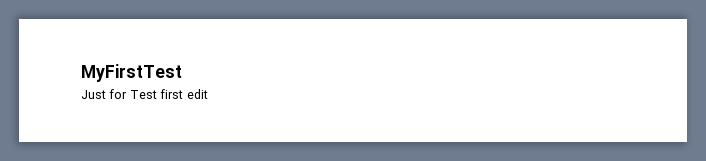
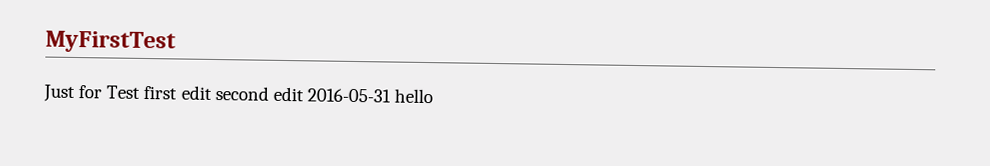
(208, 94) none -> [214,85,434,104] second edit 2016-05-31 hello

